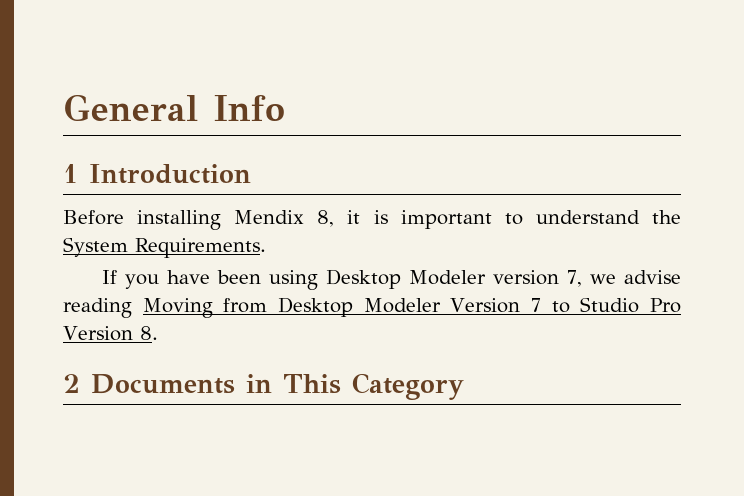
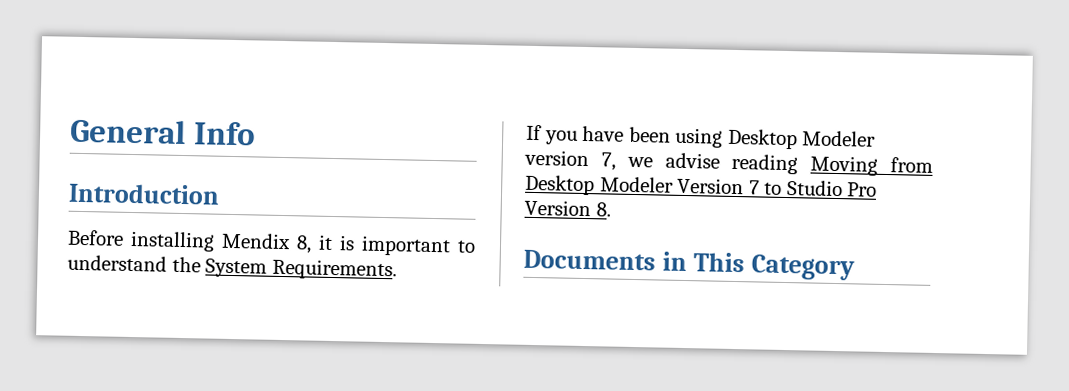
[63,164,78,183] 1 -> (255, 133) none
[63,374,80,393] 2 -> (611, 209) none

